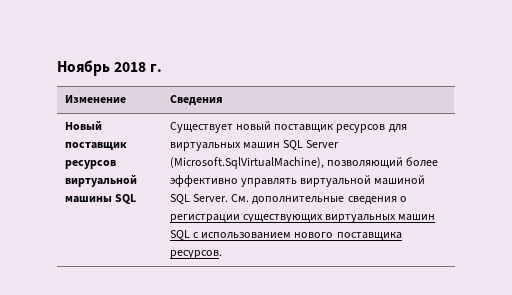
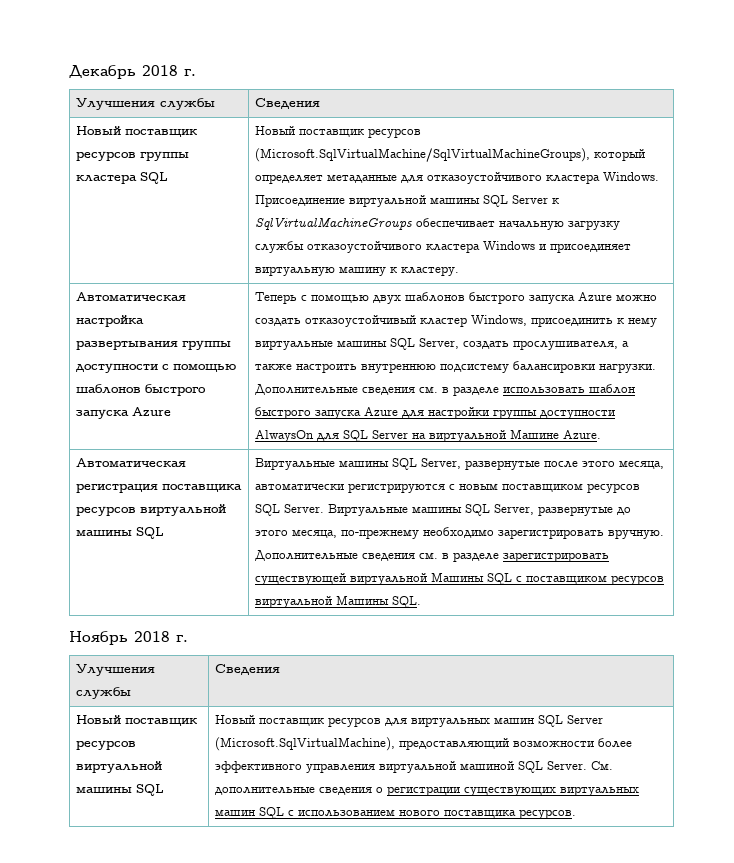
(57, 68) none -> [69,65,196,79] [75,98,215,110] [254,98,320,109] [75,126,197,137] [75,151,189,161] [75,172,168,184] [254,126,421,138] [254,148,645,162] [254,172,659,184] [254,195,559,207] [254,217,620,230] [254,241,631,253] [254,266,459,276] [75,292,186,301] [75,315,144,327] [75,340,231,350] [75,363,236,373] [75,384,206,396] [75,407,171,419] [254,292,657,304] [254,315,657,327] [254,338,629,350] [254,361,656,373] [254,384,635,396] [254,407,615,419] [254,429,601,442] [75,458,186,467] [75,484,242,493] [75,504,226,516] [75,527,164,539] [254,458,664,470] [254,483,640,493] [254,504,631,516] [254,527,664,539] [254,550,609,562] [254,572,664,585] [254,595,421,608] Декабрь 2018 г. // Улучшения службы | Сведения // Новый поставщик ресурсов группы кластера SQL | Новый поставщик ресурсов (Microsoft.SqlVirtualMachine/SqlVirtualMachineGroups), который определяет метаданные для отказоустойчивого кластера Windows. Присоединение виртуальной машины SQL Server к SqlVirtualMachineGroups обеспечивает начальную загрузку службы отказоустойчивого кластера Windows и присоединяет виртуальную машину к кластеру. // Автоматическая настройка развертывания группы доступности с помощью шаблонов быстрого запуска Azure | Теперь с помощью двух шаблонов быстрого запуска Azure можно создать отказоустойчивый кластер Windows, присоединить к нему виртуальные машины SQL Server, создать прослушивателя, а также настроить внутреннюю подсистему балансировки нагрузки. Дополнительные сведения см. в разделе использовать шаблон быстрого запуска Azure для настройки группы доступности AlwaysOn для SQL Server на виртуальной Машине Azure. // Автоматическая регистрация поставщика ресурсов виртуальной машины SQL | Виртуальные машины SQL Server, развернутые после этого месяца, автоматически регистрируются с новым поставщиком ресурсов SQL Server. Виртуальные машины SQL Server, развернутые до этого месяца, по-прежнему необходимо зарегистрировать вручную. Дополнительные сведения см. в разделе зарегистрировать существующей виртуальной Машины SQL с поставщиком ресурсов виртуальной Машины SQL. //
[64,95,126,103] Изменение -> [75,664,155,676] [75,687,131,699] Улучшения службы
[169,121,271,133] Существует новый -> [214,715,255,724] Новый
[326,157,439,169] [169,175,297,187] позволяющий более эффективно управлять -> [398,738,632,750] [214,761,375,773] предоставляющий возможности более эффективного управления

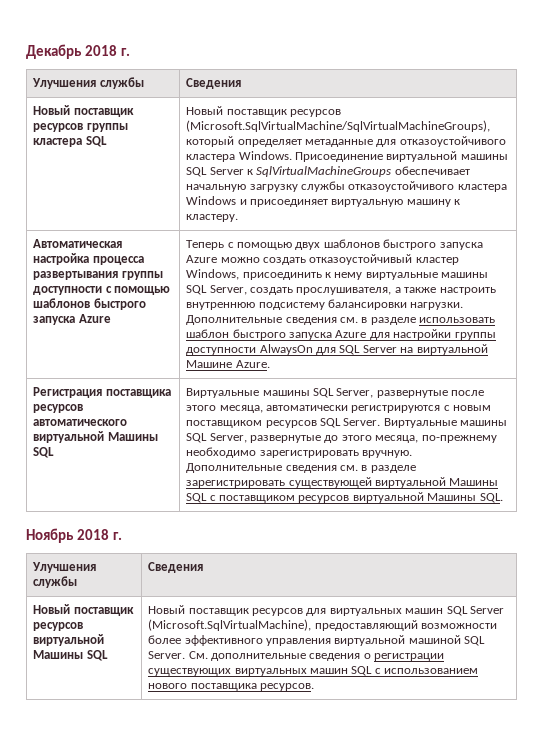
(144, 321) none -> [92,256,144,265] процесса
[75,458,186,467] [75,484,242,493] [75,504,226,516] [75,530,132,536] Автоматическая регистрация поставщика ресурсов виртуальной машины -> [33,387,171,398] [33,404,84,413] [33,419,128,426] [33,431,158,443] Регистрация поставщика ресурсов автоматического виртуальной Машины
[75,787,132,793] машины -> [33,650,84,659] Машины

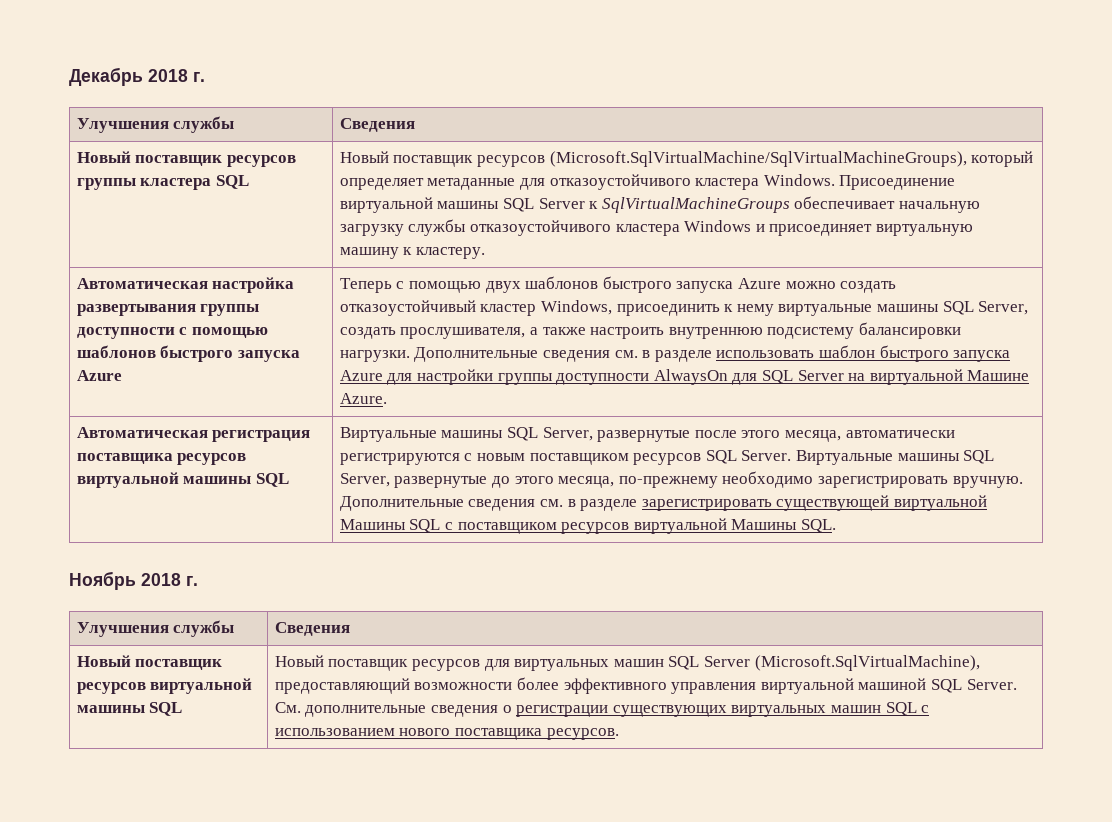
[92,256,144,265] процесса -> (295, 285) none
[33,387,171,398] [33,404,84,413] [33,419,128,426] [33,431,158,443] Регистрация поставщика ресурсов автоматического виртуальной Машины -> [76,427,311,442] [76,453,247,465] [76,472,252,488] Автоматическая регистрация поставщика ресурсов виртуальной машины
[33,650,84,659] Машины -> [76,705,145,713] машины

